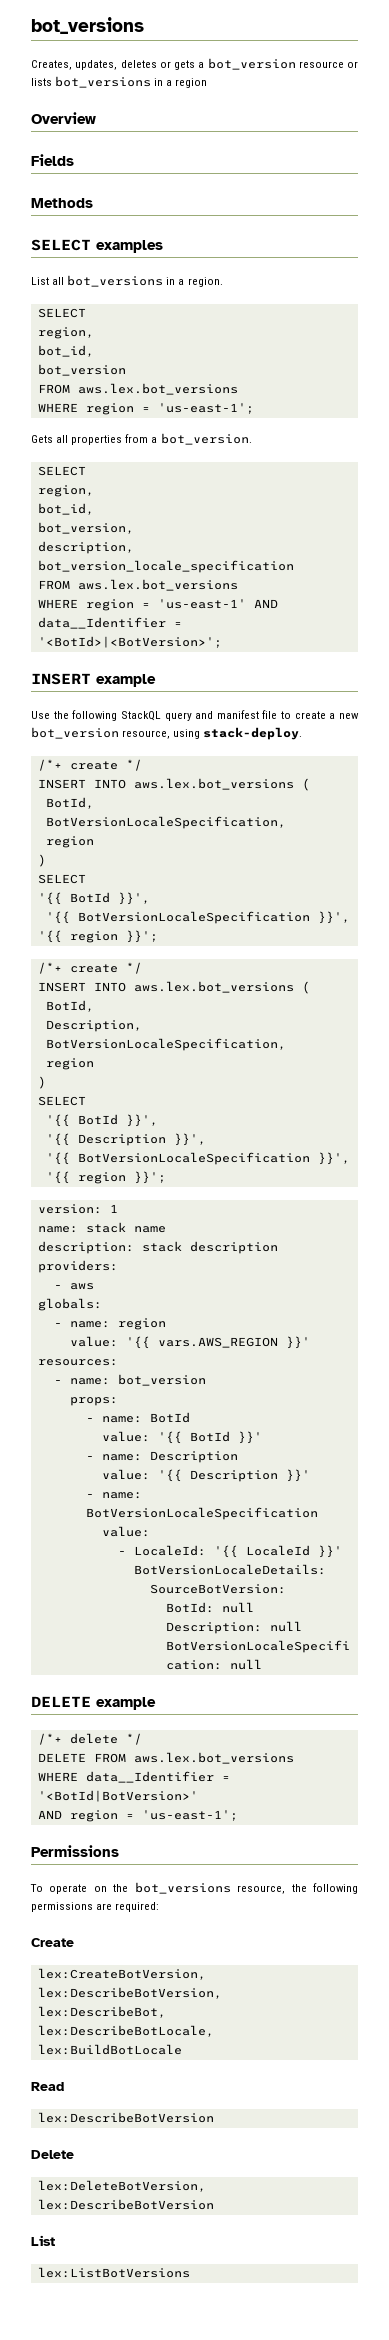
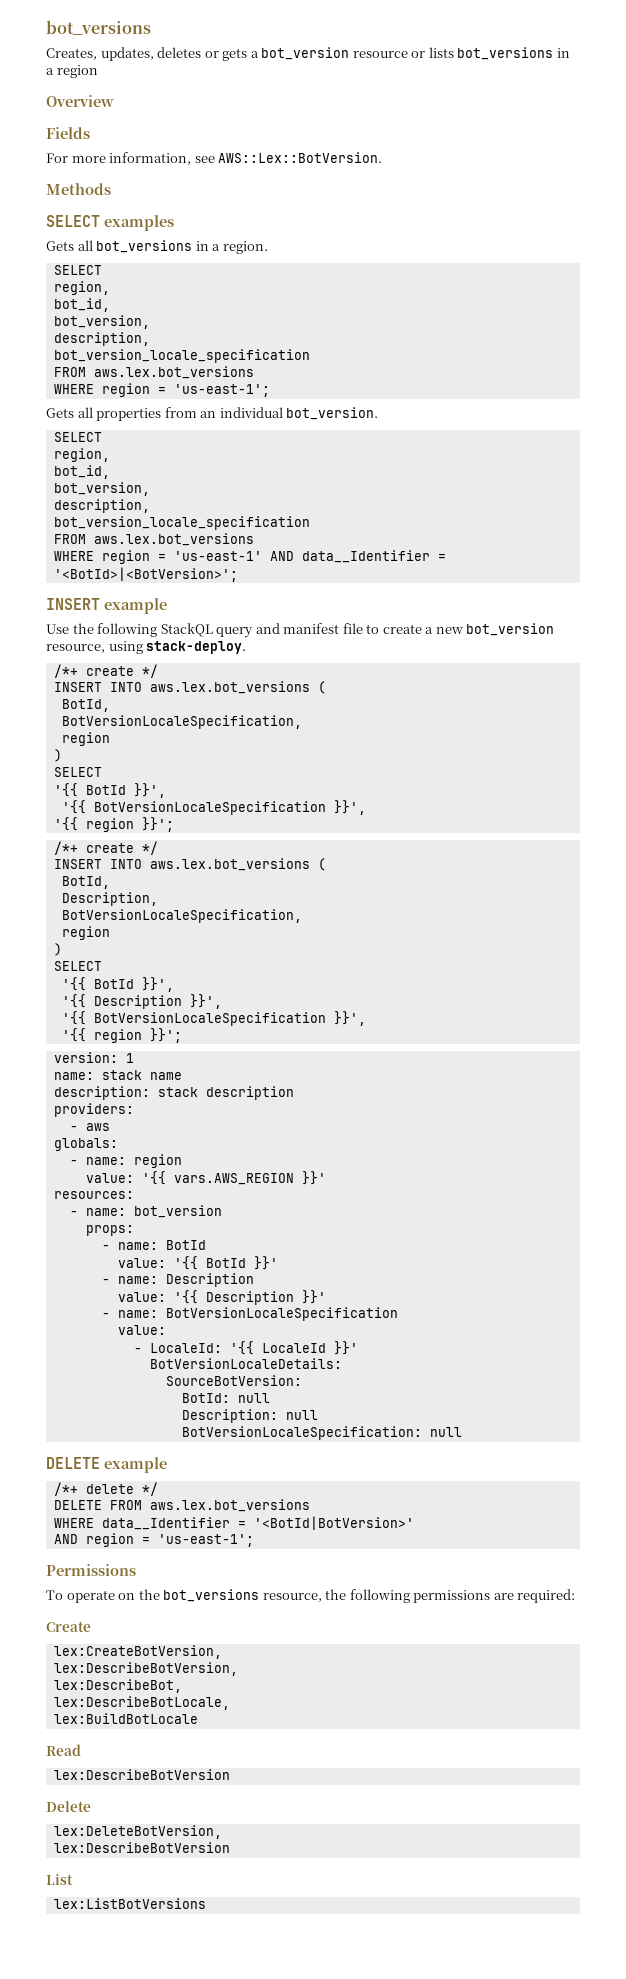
(74, 160) none -> [46,152,383,165] // For more information, see AWS::Lex::BotVersion.
[31,277,49,285] List -> [46,241,74,251] Gets
[37,364,126,376] bot_version -> [53,315,150,329] [53,332,150,346] [53,349,310,363] bot_version, // description, // bot_version_locale_specification
[151,437,158,443] a -> [200,407,283,418] an individual

